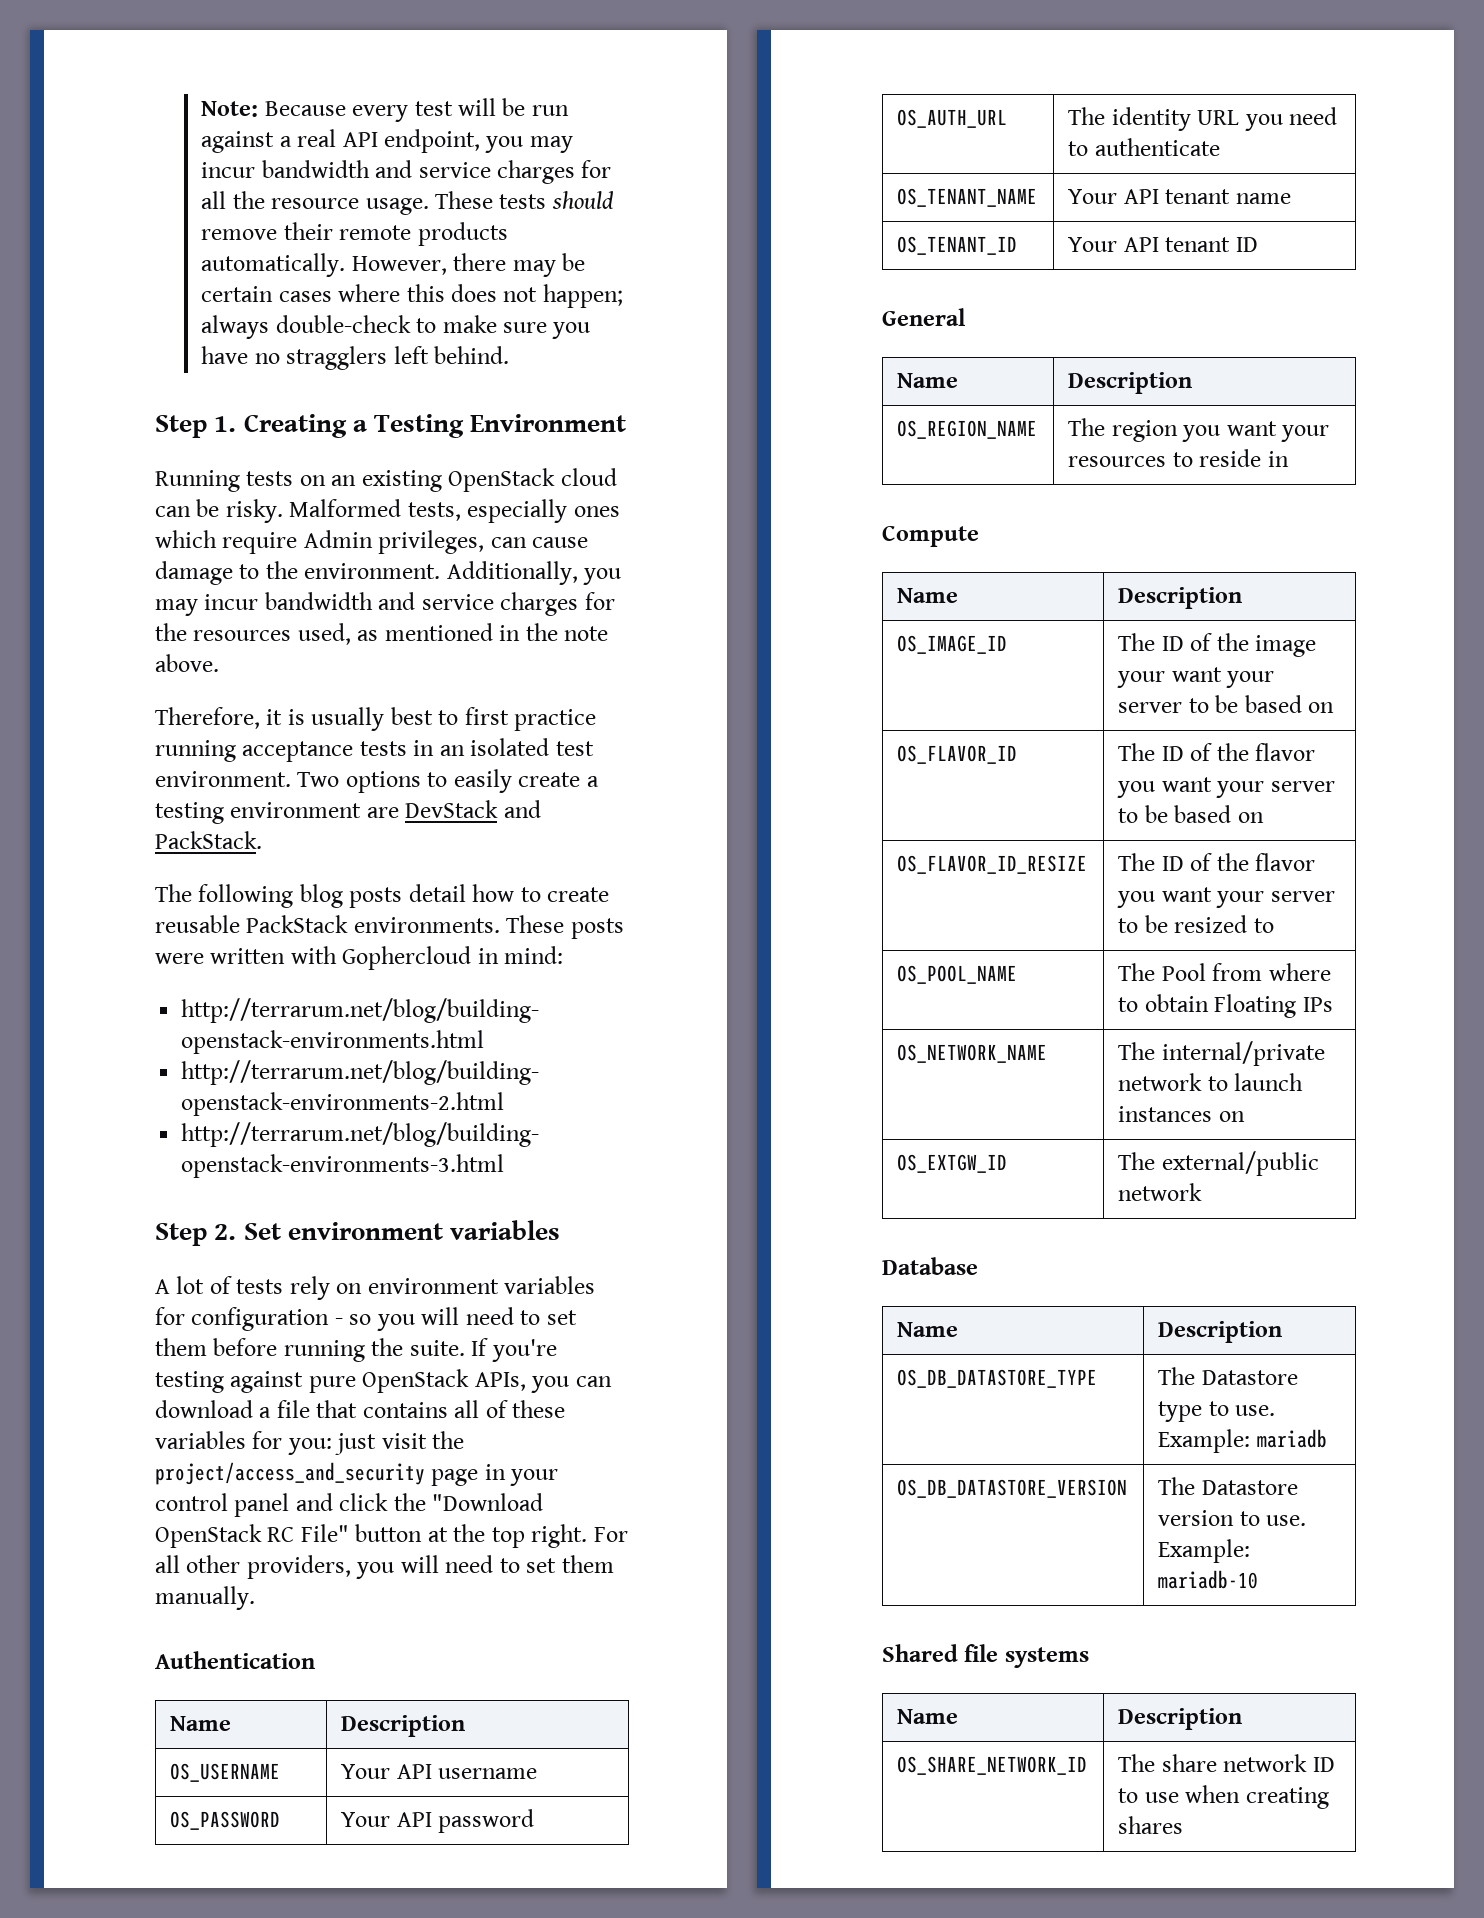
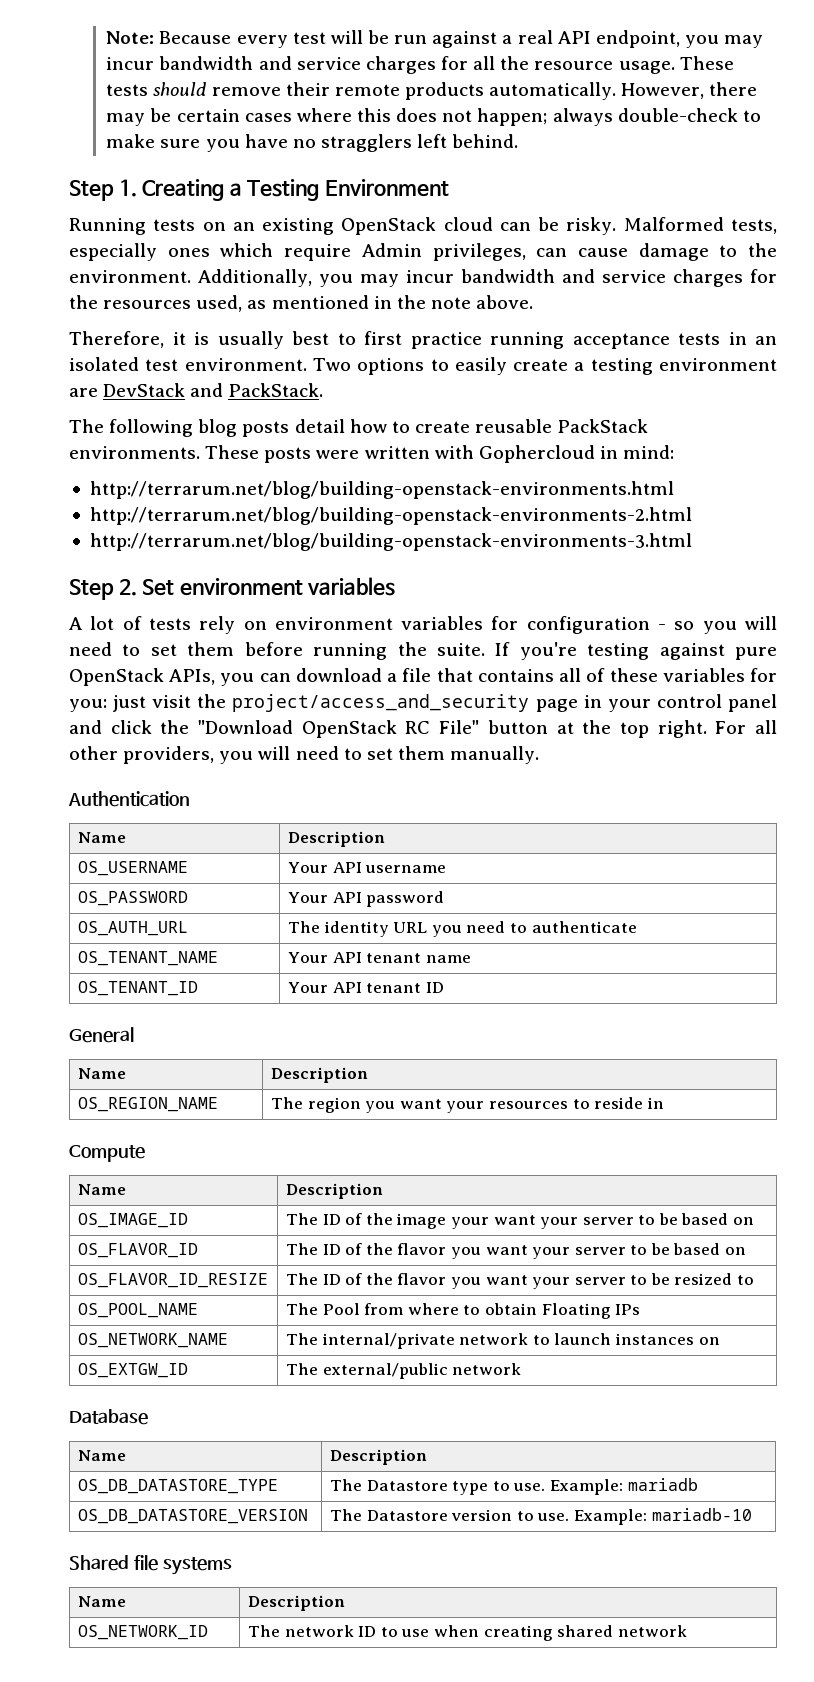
[897,1756,1088,1775] [1118,1754,1217,1772] OS_SHARE_NETWORK_ID | The share -> [77,1625,208,1640] [247,1625,280,1637] OS_NETWORK_ID | The
[1118,1816,1184,1834] shares -> [557,1625,687,1637] shared network

